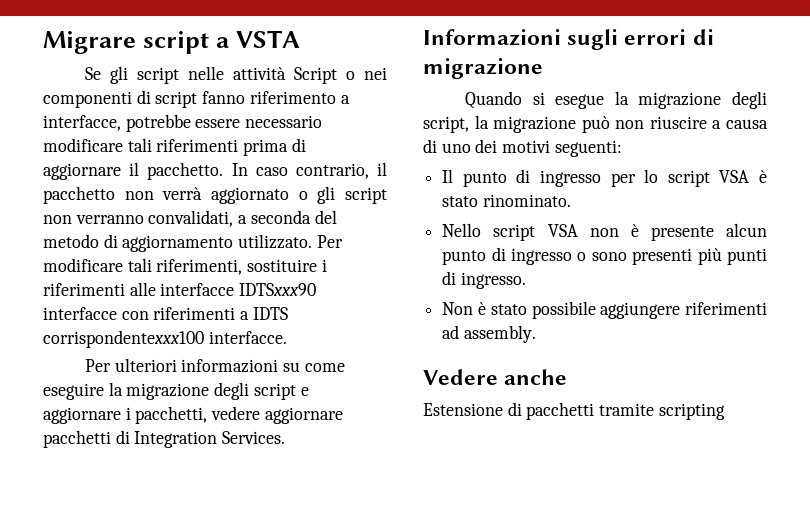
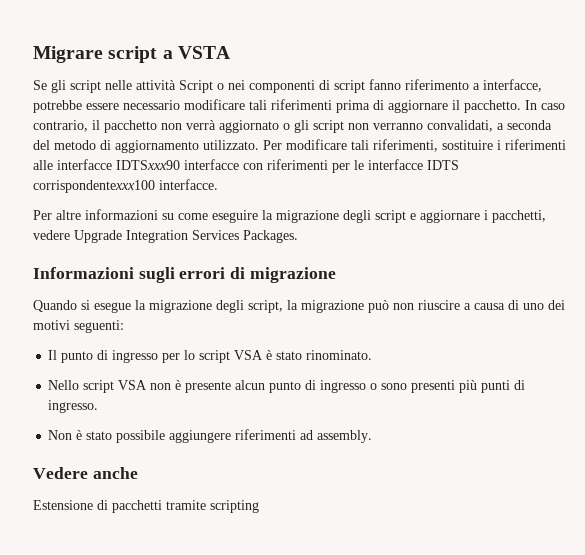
[240,311,250,320] a -> [332,159,423,173] per le interfacce
[114,358,177,372] ulteriori -> [56,210,81,220] altre
[264,407,343,424] [43,430,286,448] aggiornare pacchetti di Integration Services. -> [74,230,298,243] Upgrade Integration Services Packages.

